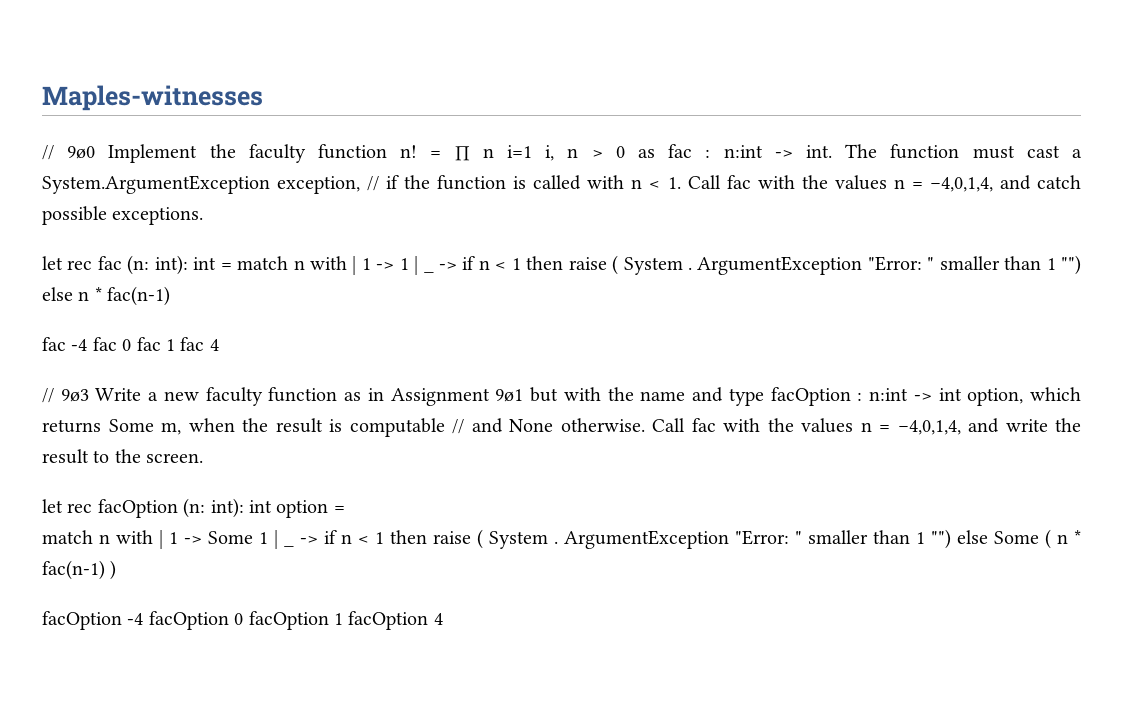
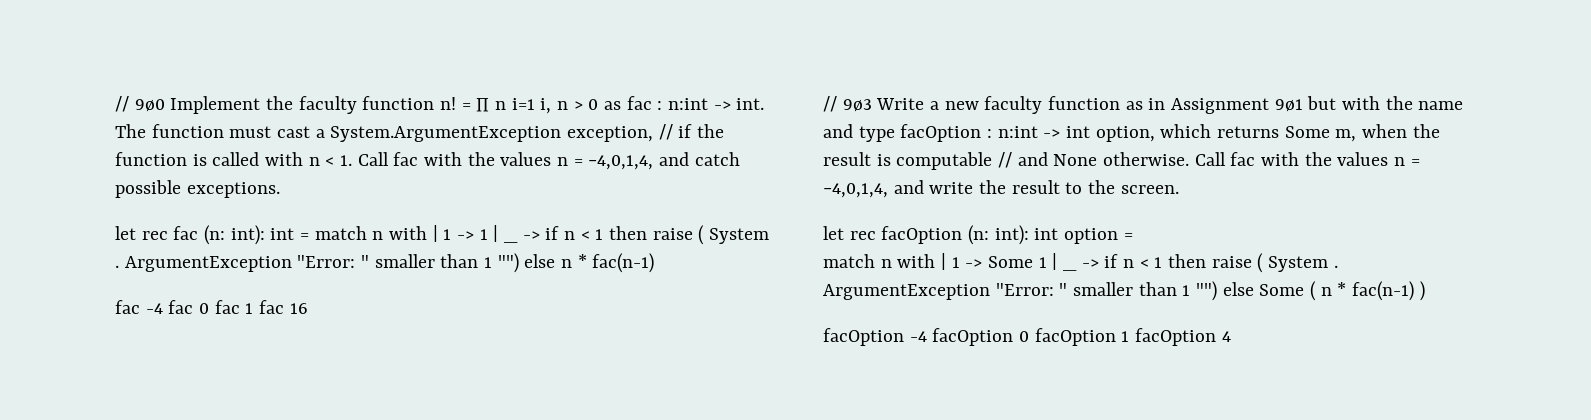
[42,85,263,111] Maples-witnesses // -> (115, 104) none
[209,339,219,351] 4 -> [289,303,308,314] 16

